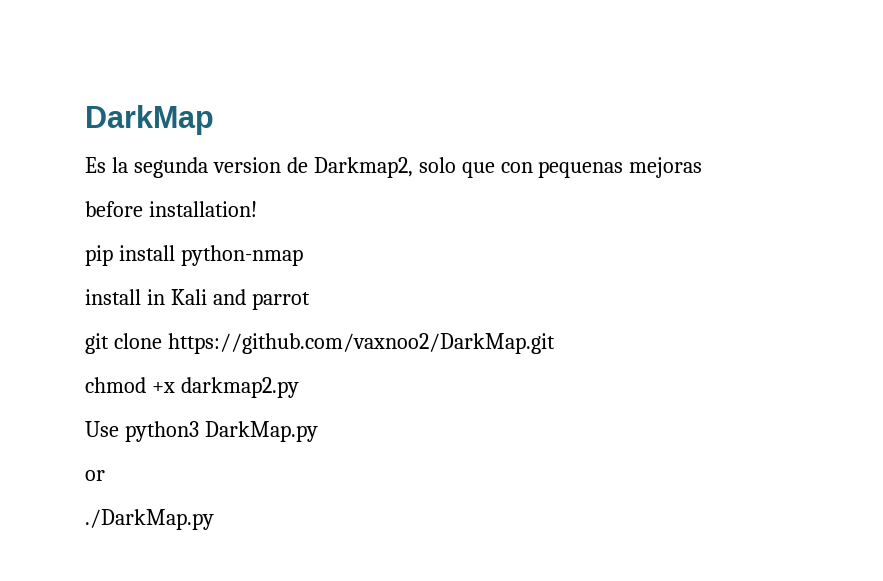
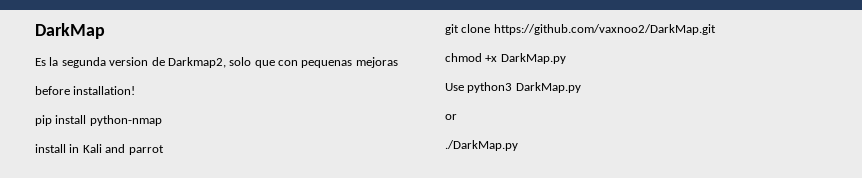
[180,377,299,398] darkmap2.py -> [500,53,566,64] DarkMap.py

